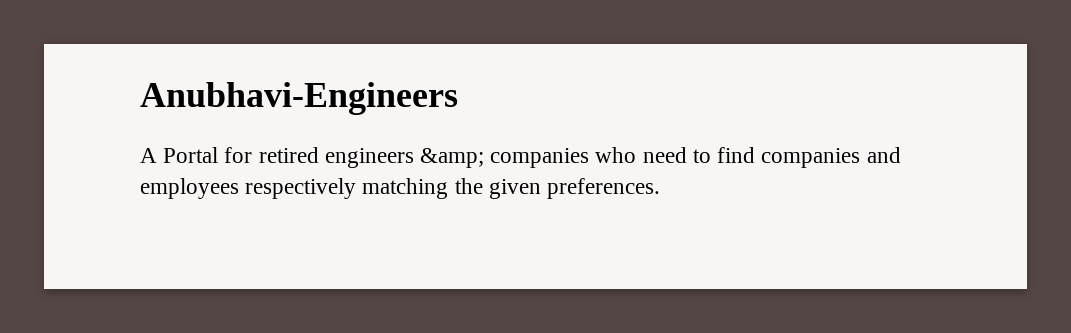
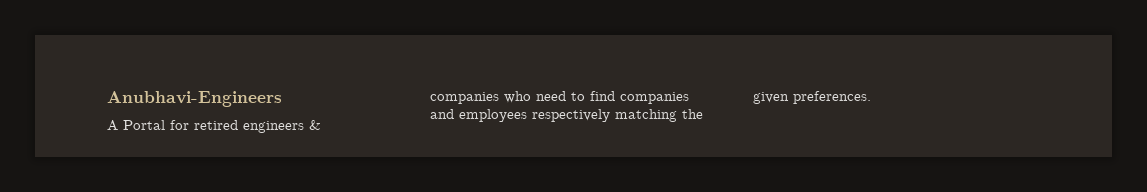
[420,148,485,168] &amp; -> [309,120,321,130] &

